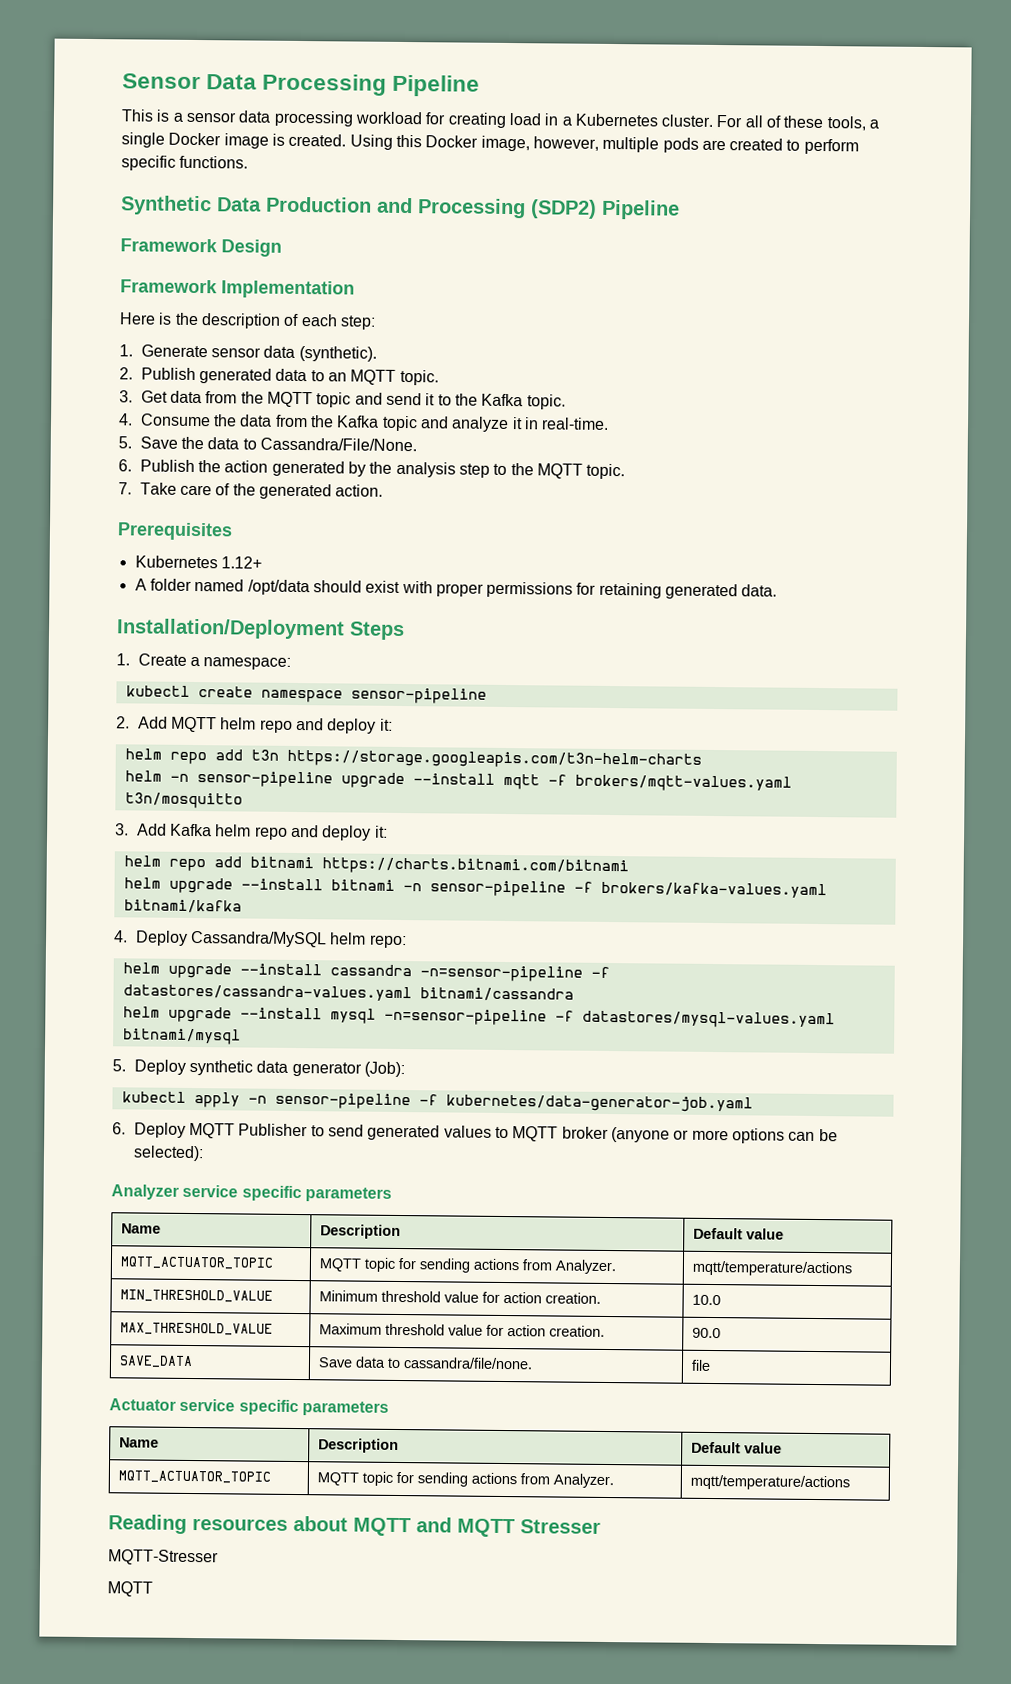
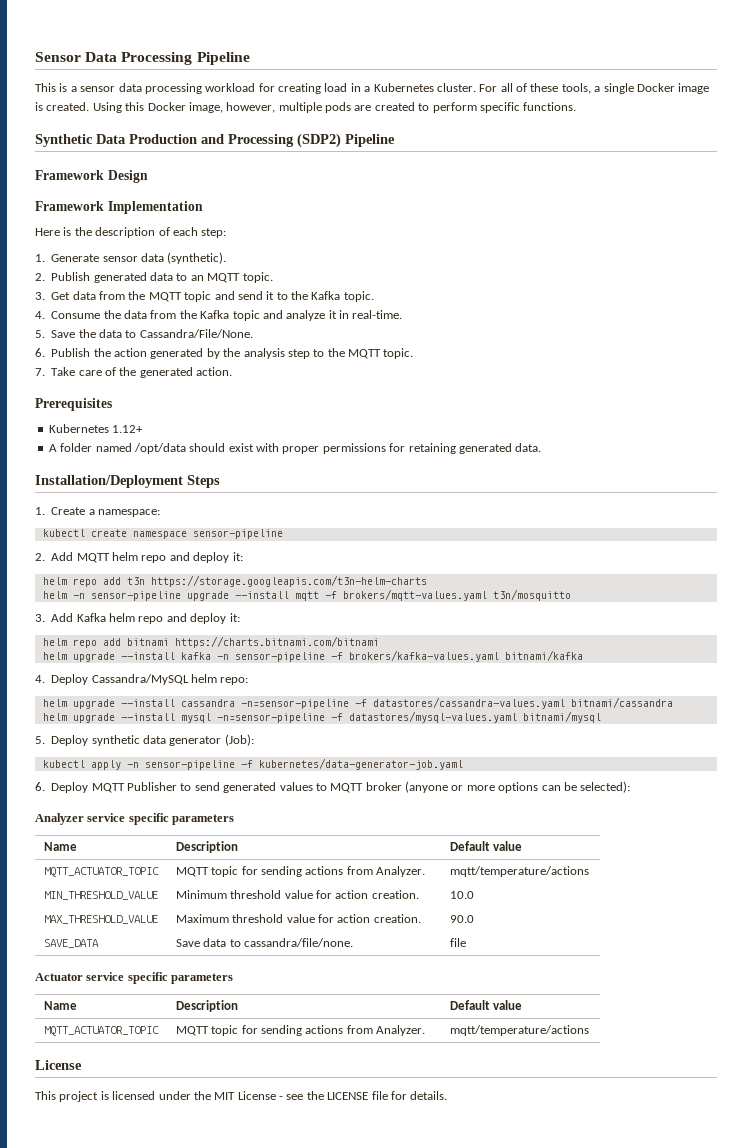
[330,879,395,891] bitnami -> [180,652,211,660] kafka
[108,1514,601,1538] [108,1549,219,1566] [107,1581,153,1597] Reading resources about MQTT and MQTT Stresser // MQTT-Stresser // MQTT -> [35,1060,82,1070] [35,1091,448,1102] License // This project is licensed under the MIT License - see the LICENSE file for details.

